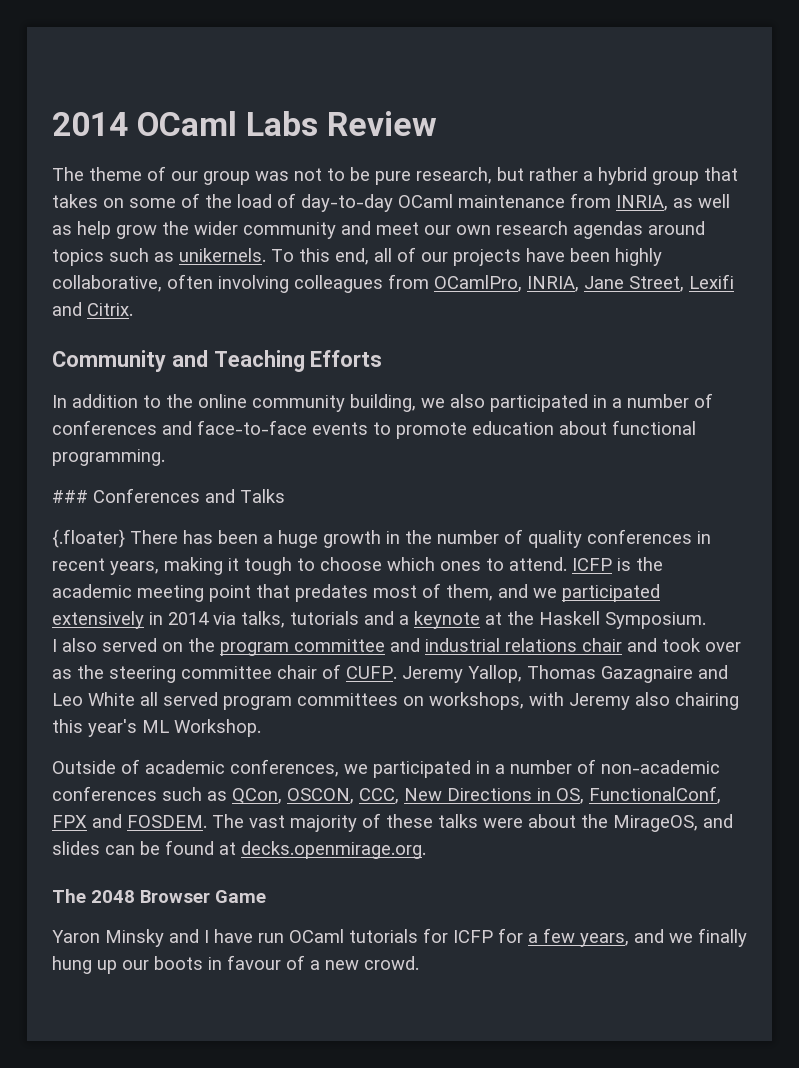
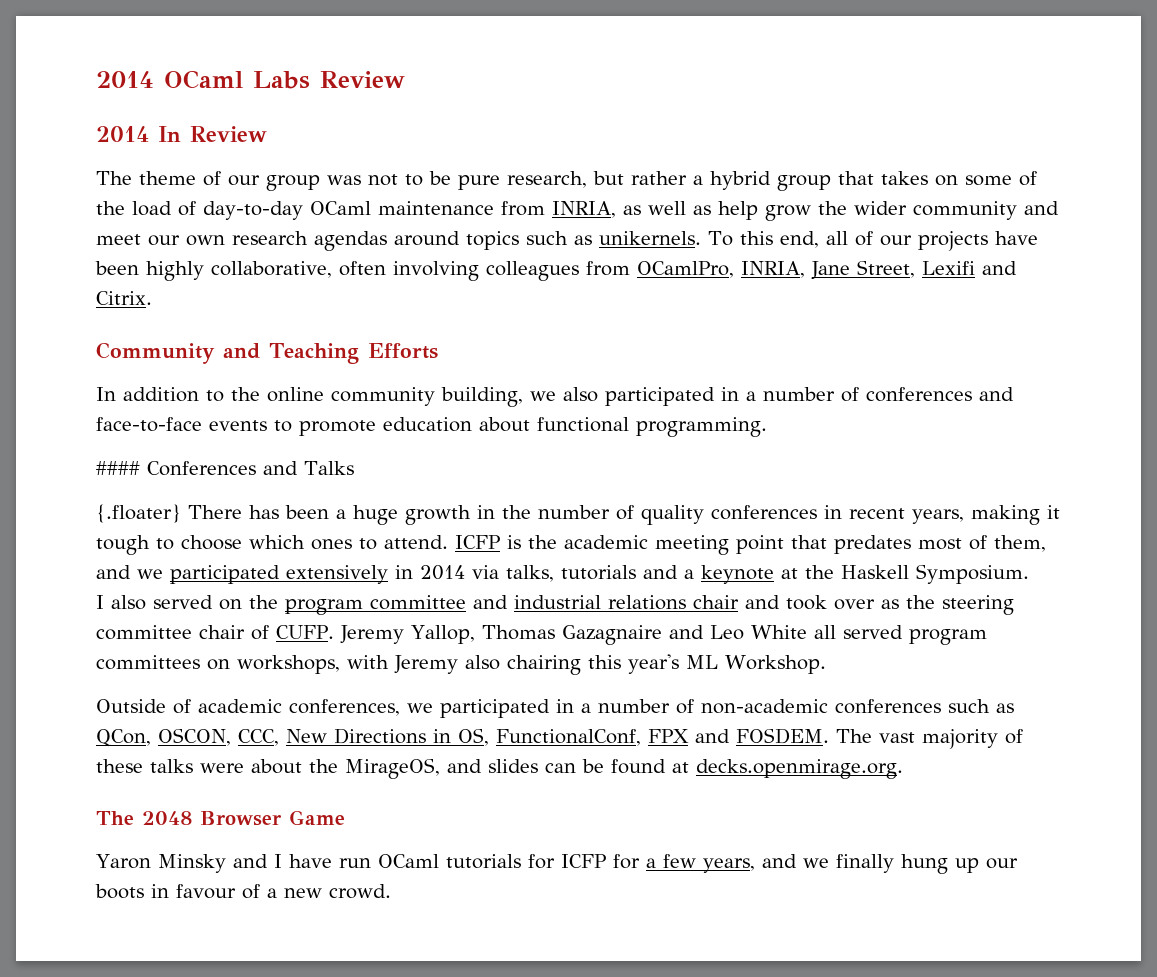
(438, 123) none -> [96,126,267,142] // 2014 In Review
[52,490,88,503] ### -> [96,461,140,475] ####

